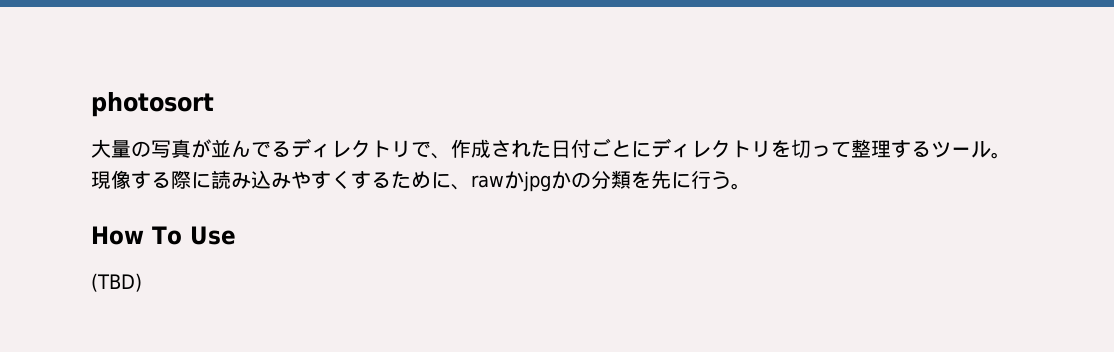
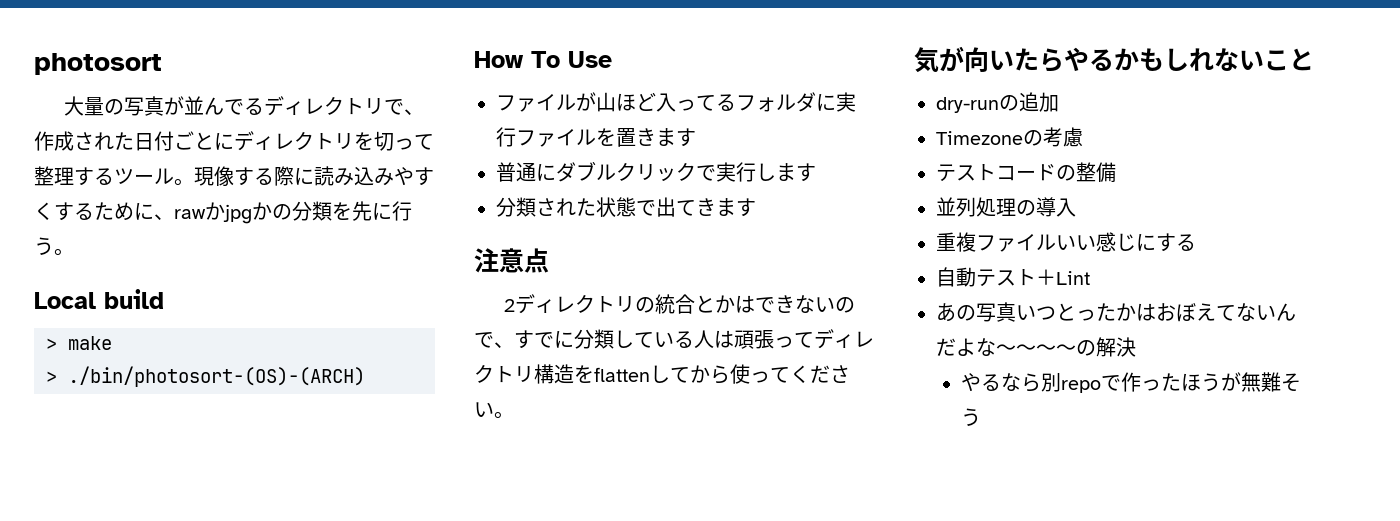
[91,226,236,245] [91,273,142,292] How To Use // (TBD) -> [34,289,164,309] [46,336,112,350] [46,366,365,387] [474,51,612,68] [496,92,856,112] [496,127,696,147] [496,161,816,182] [496,197,756,217] [474,248,549,273] [504,294,856,314] [474,329,874,349] [474,364,850,384] [474,402,514,419] [914,46,1314,73] [936,92,1059,113] [936,127,1083,147] [936,162,1116,183] [936,197,1076,217] [936,232,1196,252] [936,267,1090,287] [936,302,1296,322] [936,337,1136,357] [961,372,1302,393] [961,408,982,426] Local build // > make // > ./bin/photosort-(OS)-(ARCH) // How To Use // ファイルが山ほど入ってるフォルダに実行ファイルを置きます // 普通にダブルクリックで実行します // 分類された状態で出てきます // 注意点 // 2ディレクトリの統合とかはできないので、すでに分類している人は頑張ってディレクトリ構造をflattenしてから使ってください。 // 気が向いたらやるかもしれないこと // dry-runの追加 // Timezoneの考慮 // テストコードの整備 // 並列処理の導入 // 重複ファイルいい感じにする // 自動テスト＋Lint // あの写真いつとったかはおぼえてないんだよな〜〜〜〜の解決 // やるなら別repoで作ったほうが無難そう

